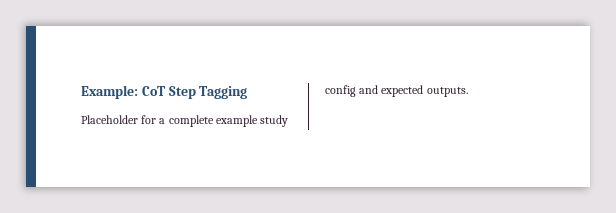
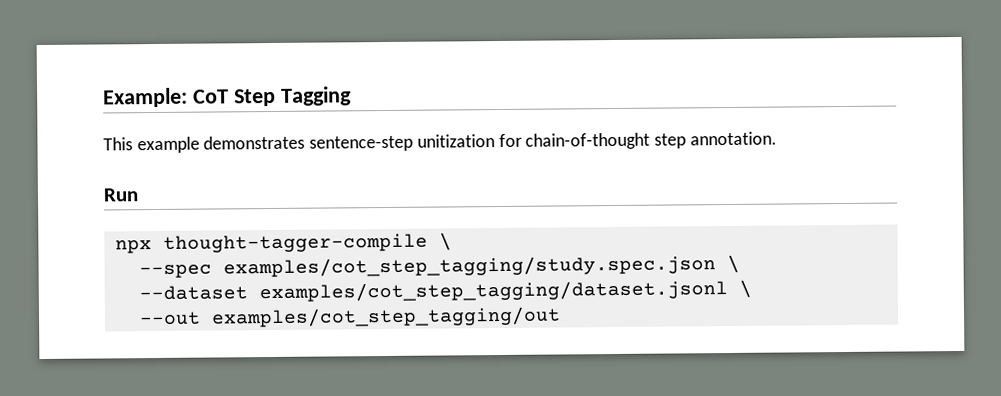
[81,115,289,127] [325,85,468,97] Placeholder for a complete example study config and expected outputs. -> [103,131,777,154] [103,188,139,202] [114,232,452,254] [138,254,740,279] [138,279,752,303] [138,306,561,328] This example demonstrates sentence-step unitization for chain-of-thought step annotation. // Run // npx thought-tagger-compile \ // --spec examples/cot_step_tagging/study.spec.json \ // --dataset examples/cot_step_tagging/dataset.jsonl \ // --out examples/cot_step_tagging/out

